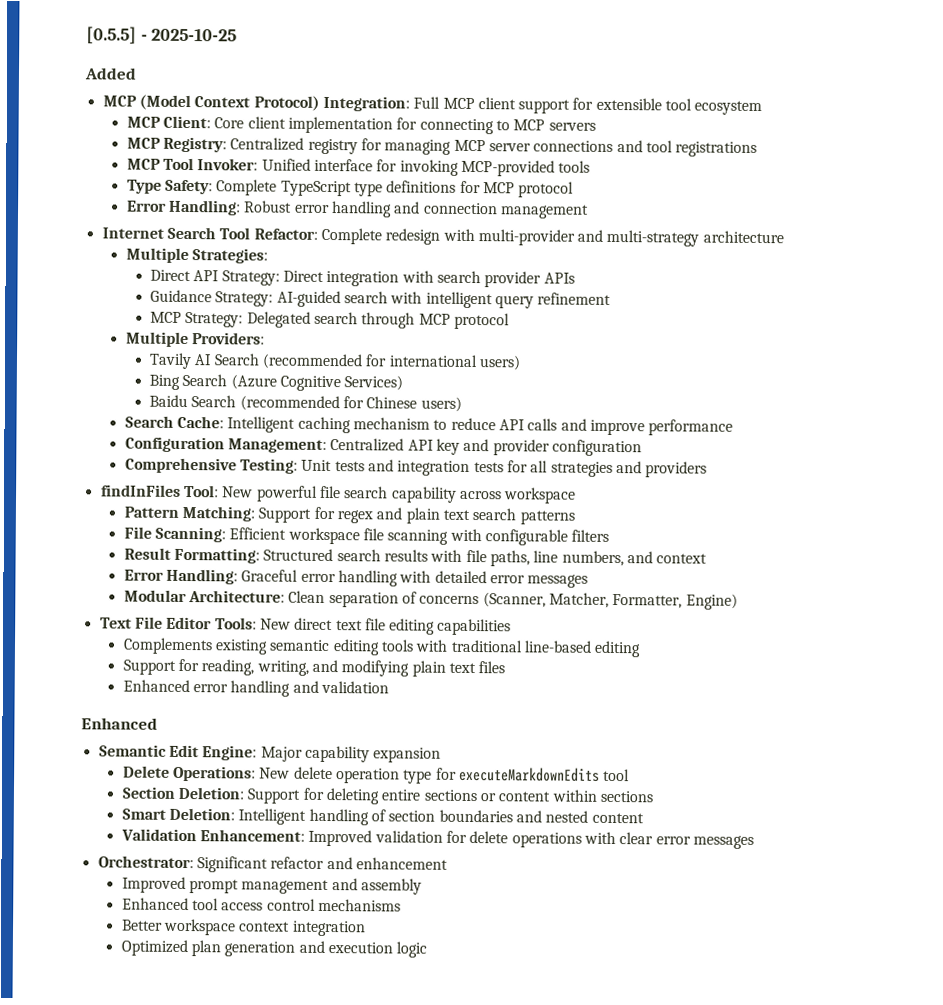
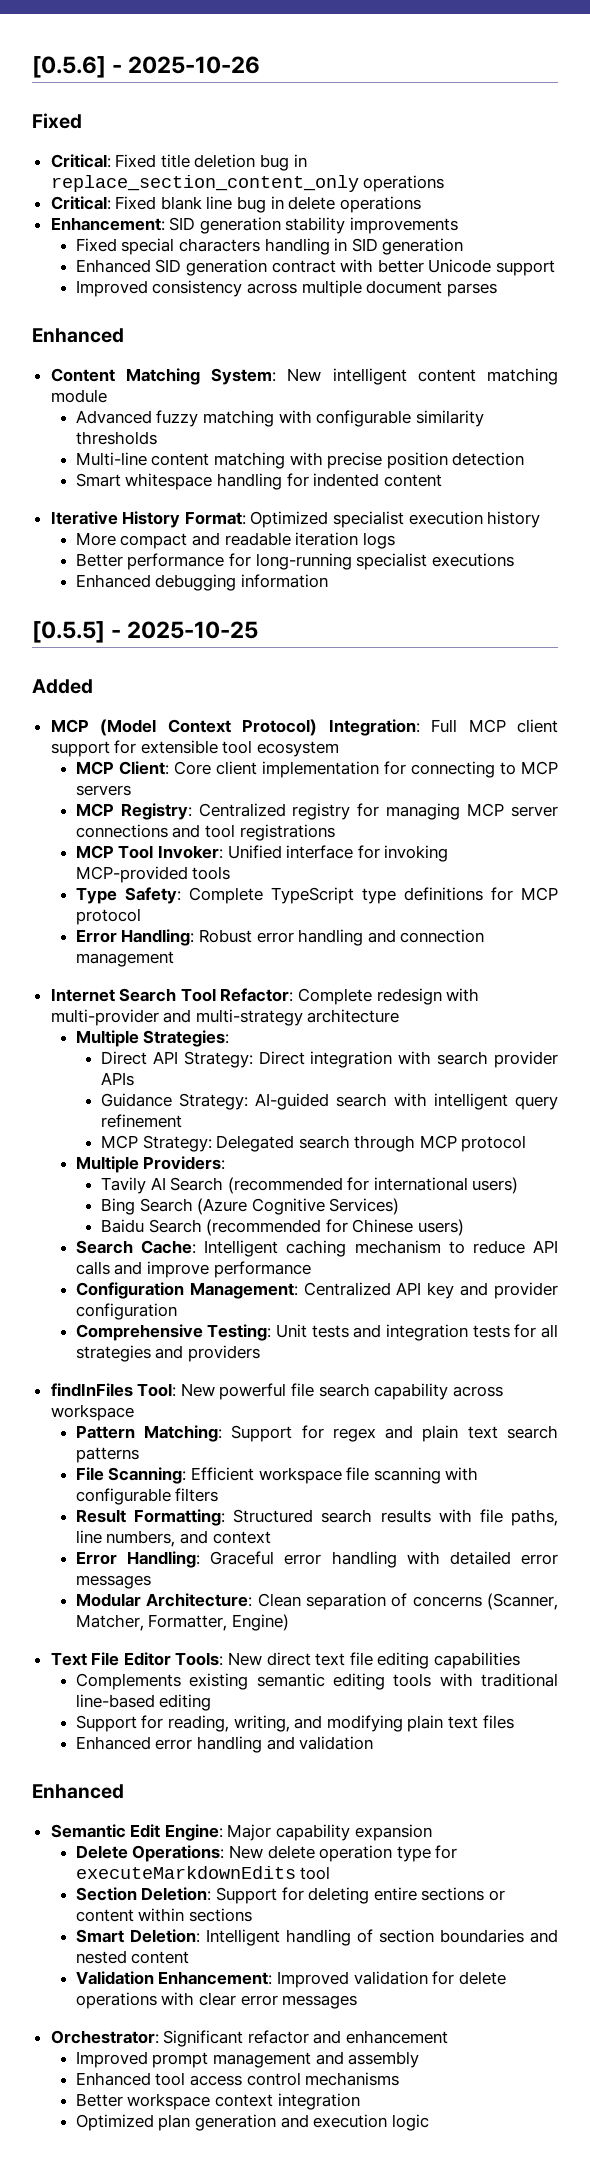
(86, 35) none -> [32,56,261,78] [32,113,82,129] [50,154,307,171] [50,175,445,192] [50,196,421,213] [50,217,459,234] [75,238,464,255] [75,259,555,276] [75,280,497,297] [32,328,124,343] [50,368,558,385] [50,389,107,403] [75,410,484,427] [75,431,157,445] [75,452,525,469] [75,473,442,490] [50,511,541,528] [75,532,395,549] [75,553,514,570] [75,574,328,591] [0.5.6] - 2025-10-26 // Fixed // Critical: Fixed title deletion bug in replace_section_content_only operations // Critical: Fixed blank line bug in delete operations // Enhancement: SID generation stability improvements // Fixed special characters handling in SID generation // Enhanced SID generation contract with better Unicode support // Improved consistency across multiple document parses // Enhanced // Content Matching System: New intelligent content matching module // Advanced fuzzy matching with configurable similarity thresholds // Multi-line content matching with precise position detection // Smart whitespace handling for indented content // Iterative History Format: Optimized specialist execution history // More compact and readable iteration logs // Better performance for long-running specialist executions // Enhanced debugging information //

